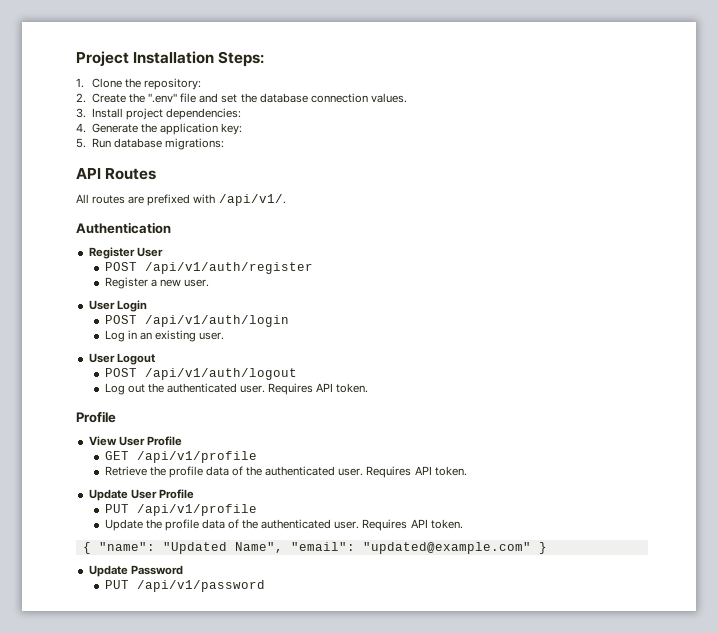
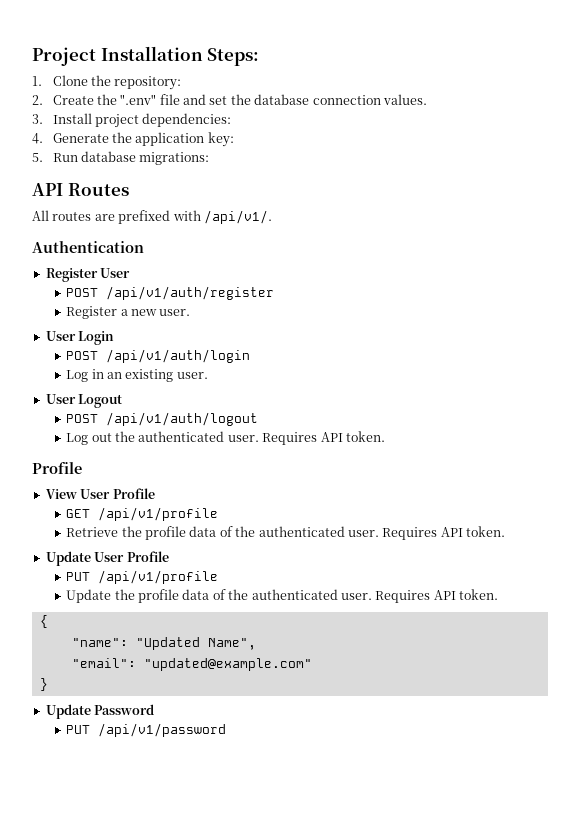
(91, 548) none -> (48, 621) //
(283, 547) none -> (256, 644) //
(531, 548) none -> (312, 664) //

